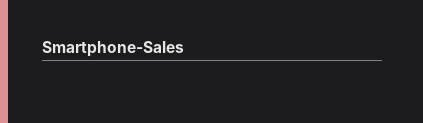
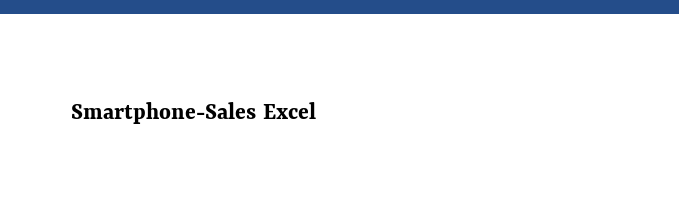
(184, 49) none -> [262,102,316,119] Excel

